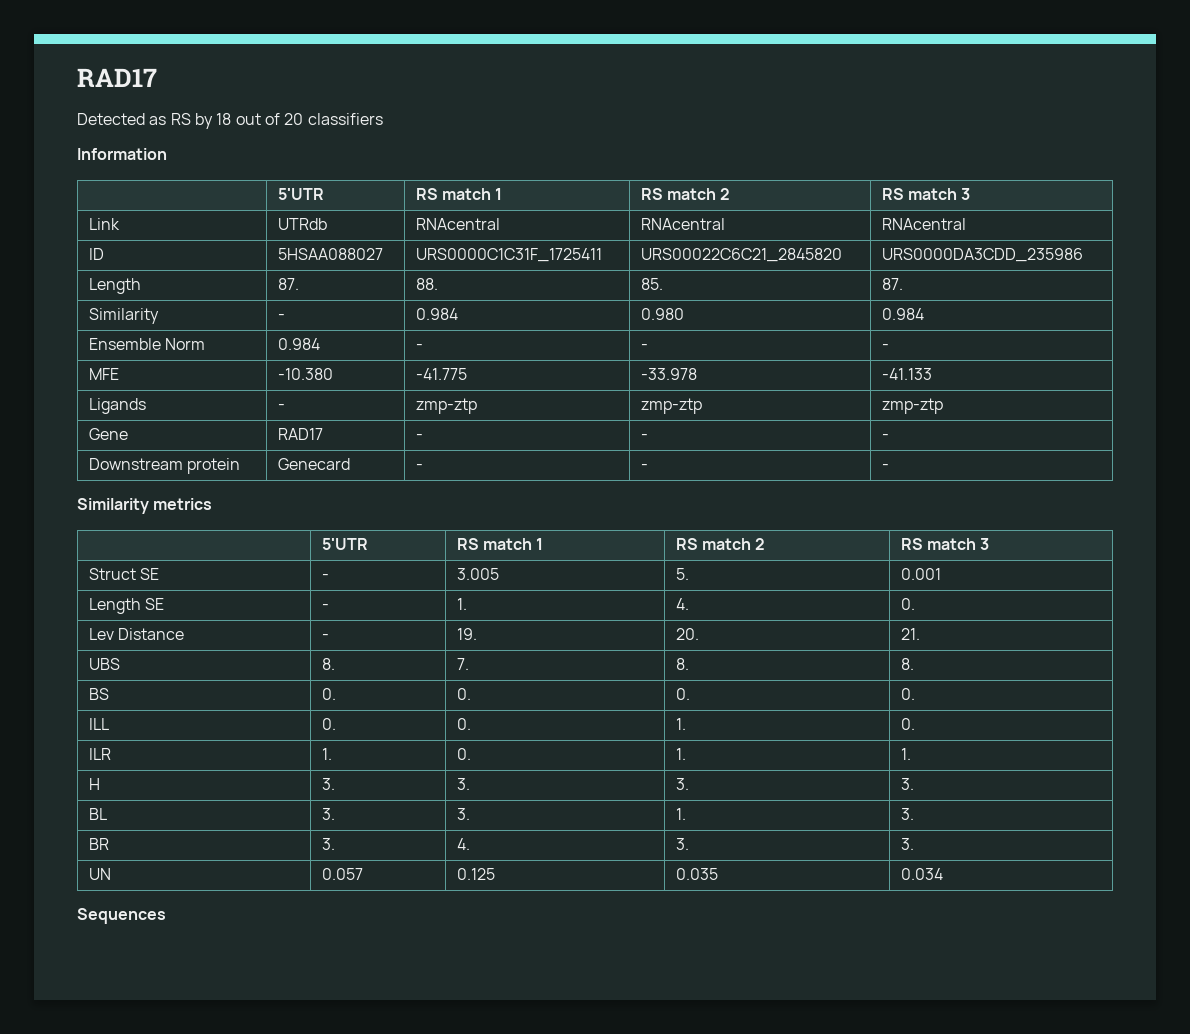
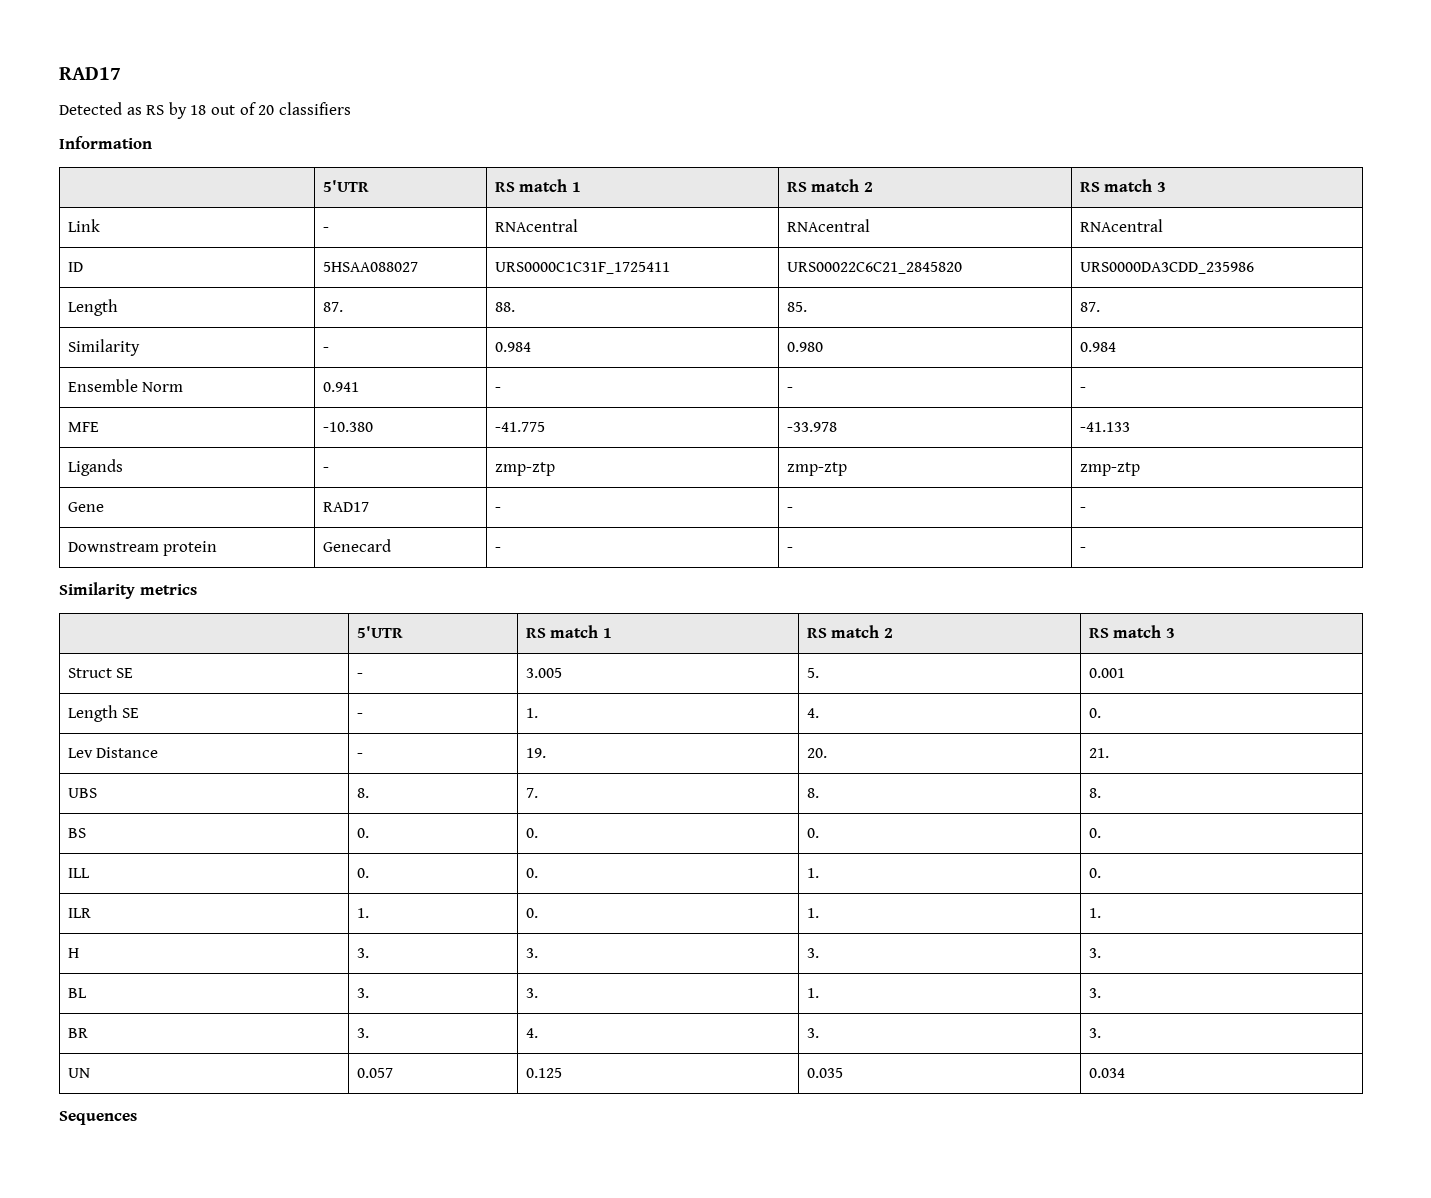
[277,218,327,230] UTRdb -> [322,227,329,232] -
[277,338,320,350] 0.984 -> [322,382,359,392] 0.941

